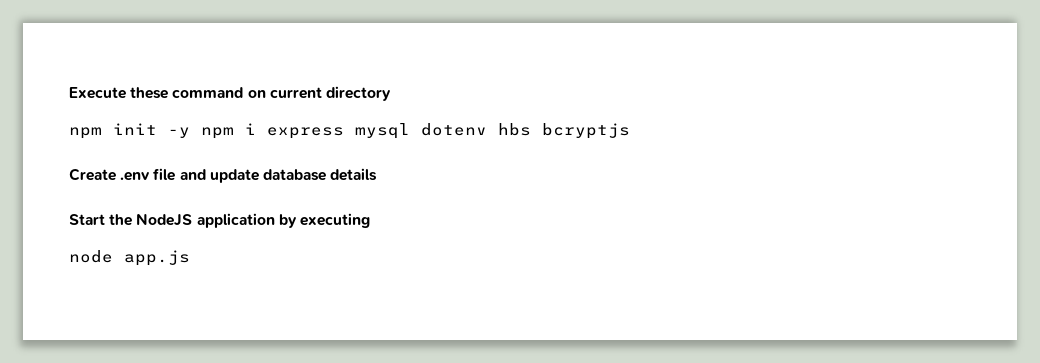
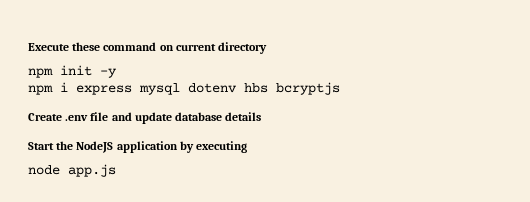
(190, 132) none -> (117, 73) //

